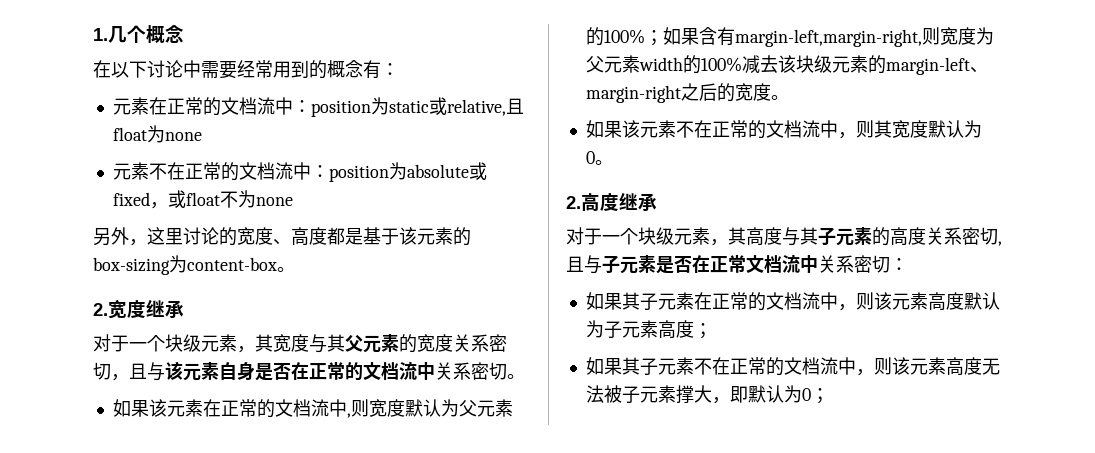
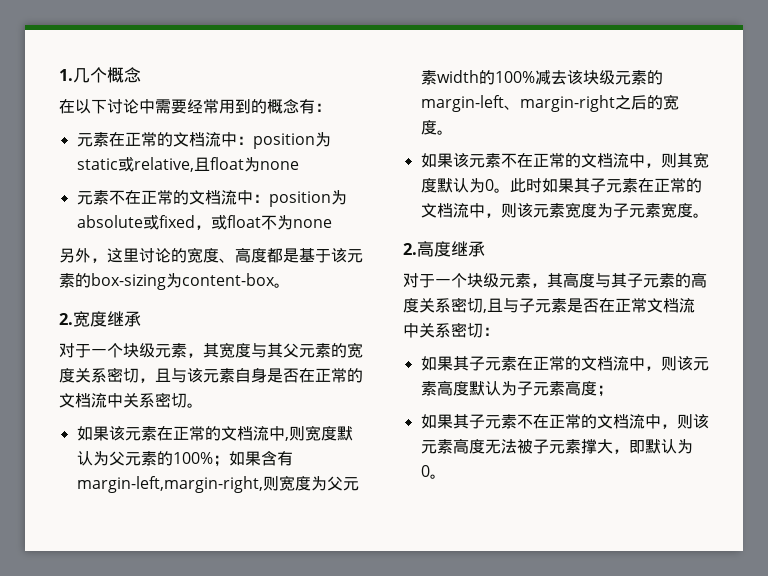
(613, 162) none -> [509,178,702,193] [420,202,709,218] 此时如果其子元素在正常的文档流中，则该元素宽度为子元素宽度。
[810,388,829,404] ； -> [429,474,446,479] 。

